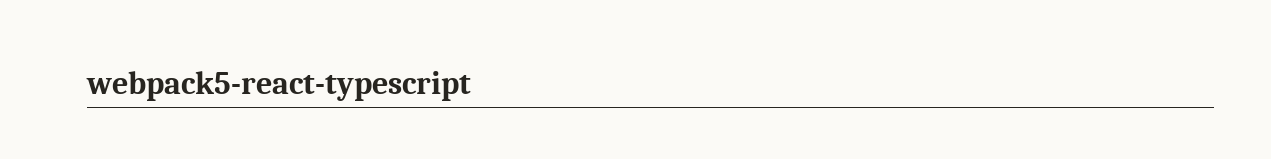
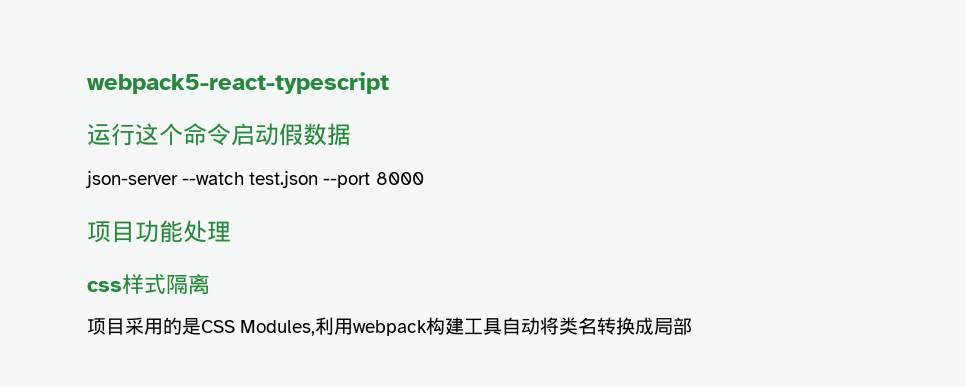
(471, 86) none -> [87,123,351,146] [85,170,424,188] [87,220,231,243] [87,273,210,295] [87,317,693,336] // 运行这个命令启动假数据 // json-server --watch test.json --port 8000 // 项目功能处理 // css样式隔离 // 项目采用的是CSS Modules,利用webpack构建工具自动将类名转换成局部

